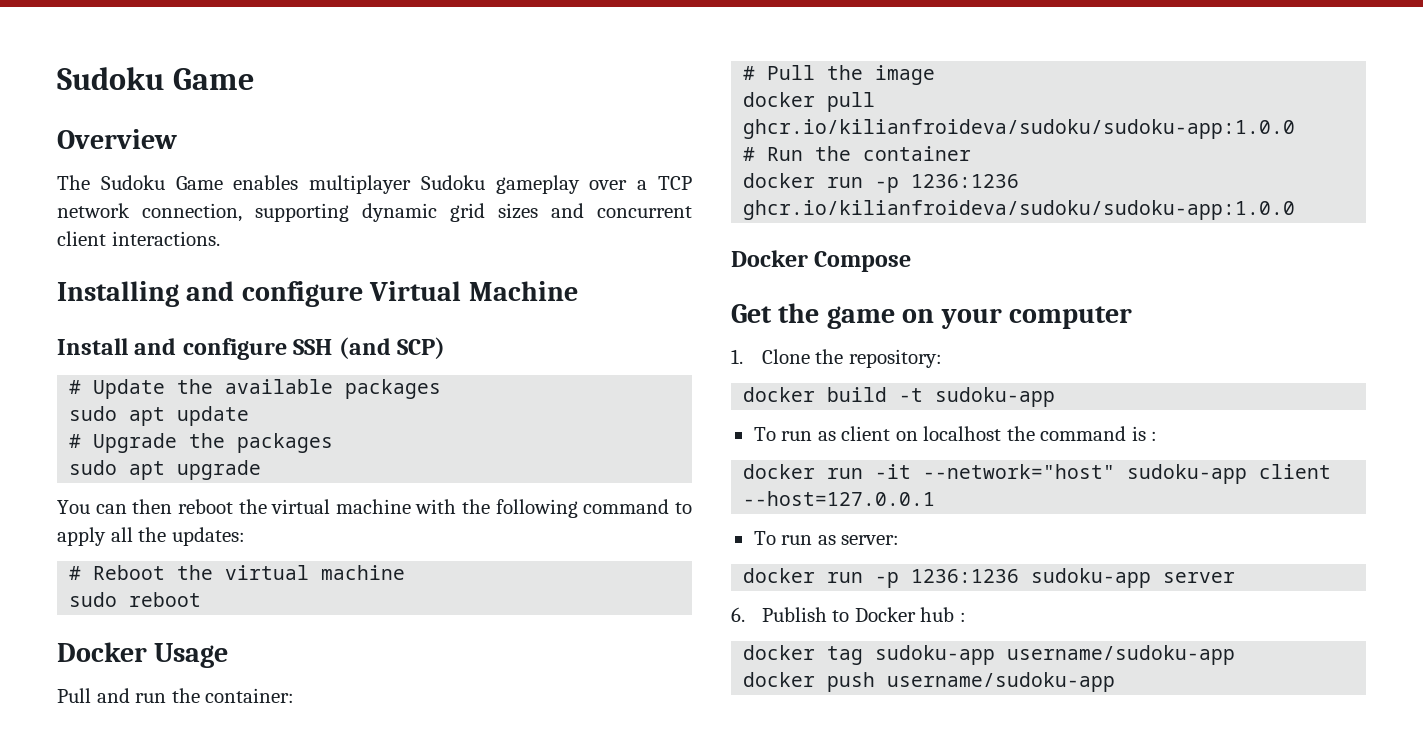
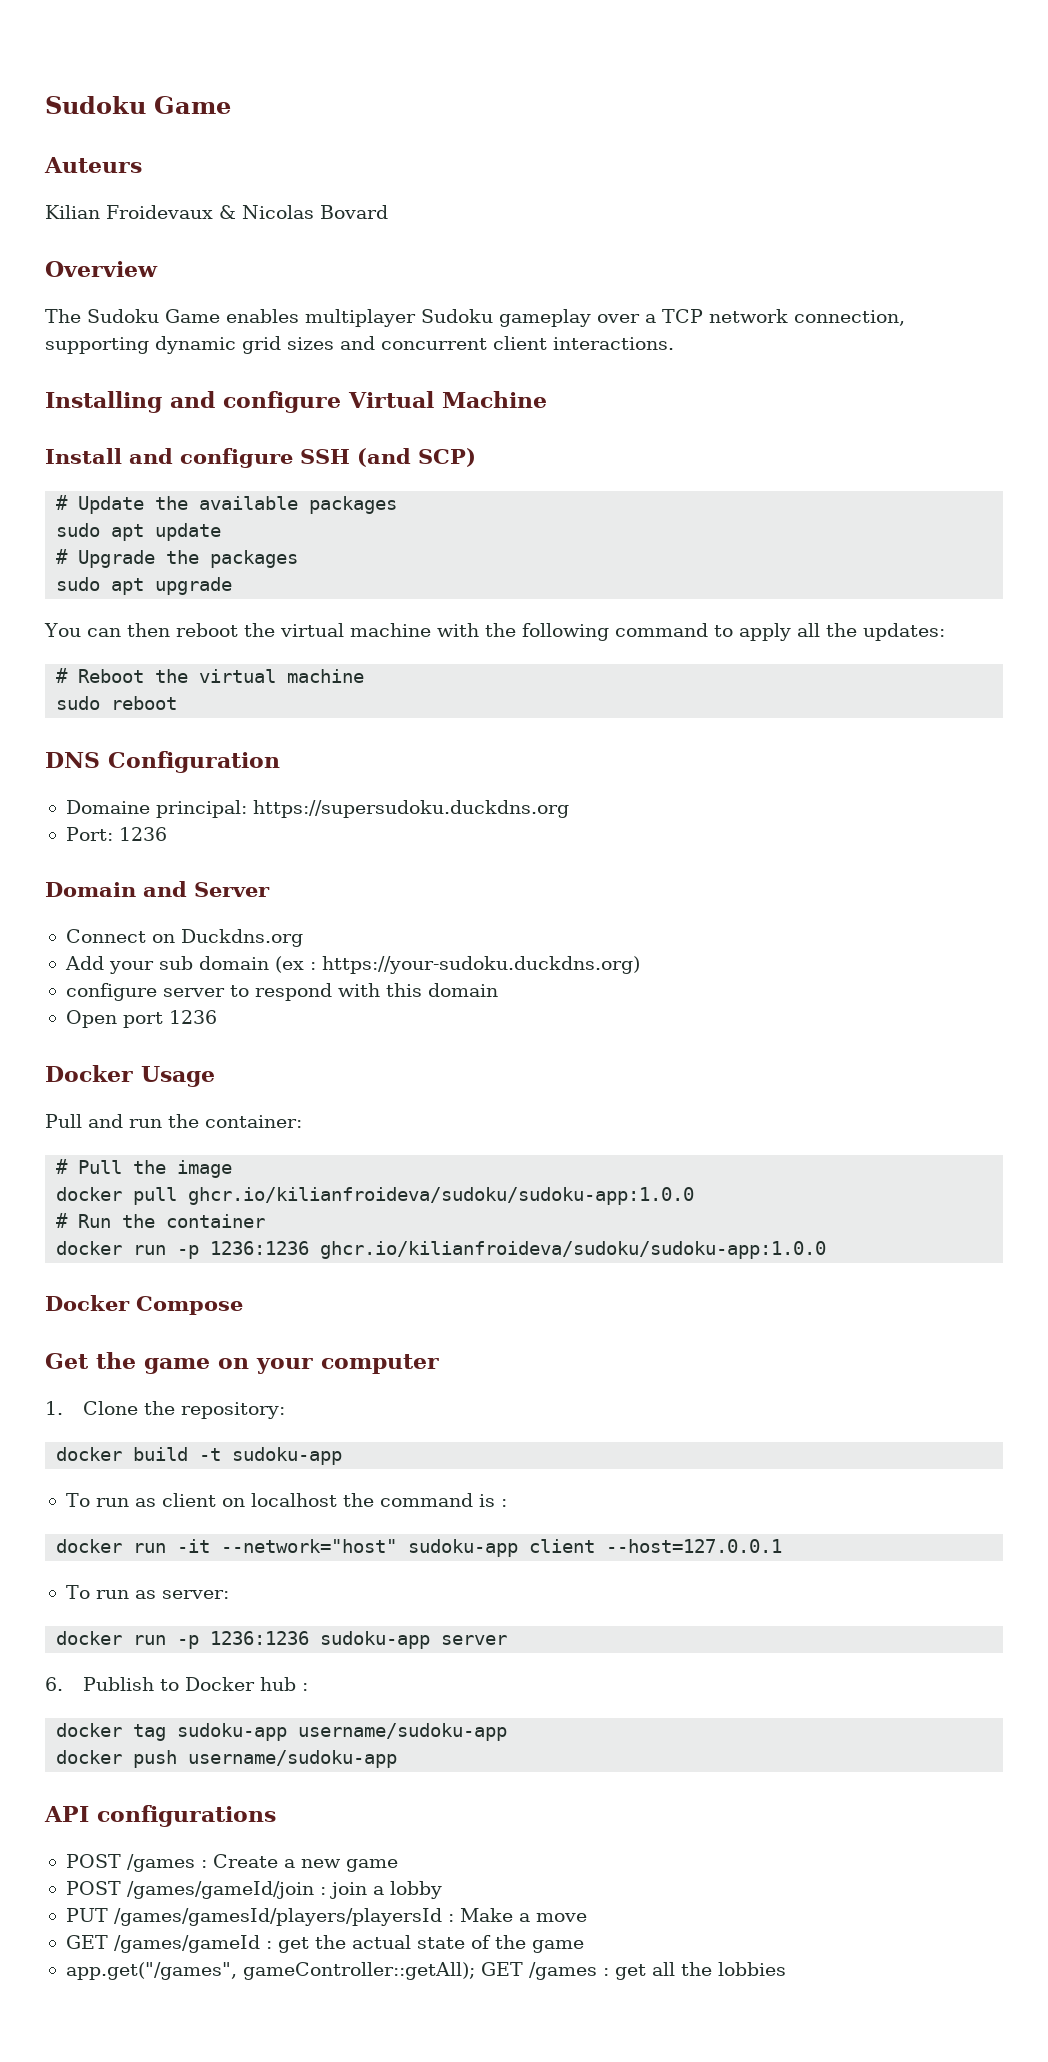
[57,67,254,90] Sudoku Game -> [45,96,231,114] [44,157,142,173] [45,205,388,219] Sudoku Game // Auteurs // Kilian Froidevaux & Nicolas Bovard
(202, 599) none -> [45,751,280,773] [65,800,569,818] [65,827,167,841] [45,881,270,897] [65,929,303,947] [64,956,640,974] [65,983,498,1001] [65,1010,217,1028] // DNS Configuration // Domaine principal: https://supersudoku.duckdns.org // Port: 1236 // Domain and Server // Connect on Duckdns.org // Add your sub domain (ex : https://your-sudoku.duckdns.org) // configure server to respond with this domain // Open port 1236
(1116, 682) none -> [44,1805,276,1827] [65,1854,398,1872] [65,1881,442,1899] [65,1908,587,1926] [65,1935,584,1953] [65,1962,786,1980] // API configurations // POST /games : Create a new game // POST /games/gameId/join : join a lobby // PUT /games/gamesId/players/playersId : Make a move // GET /games/gameId : get the actual state of the game // app.get("/games", gameController::getAll); GET /games : get all the lobbies

